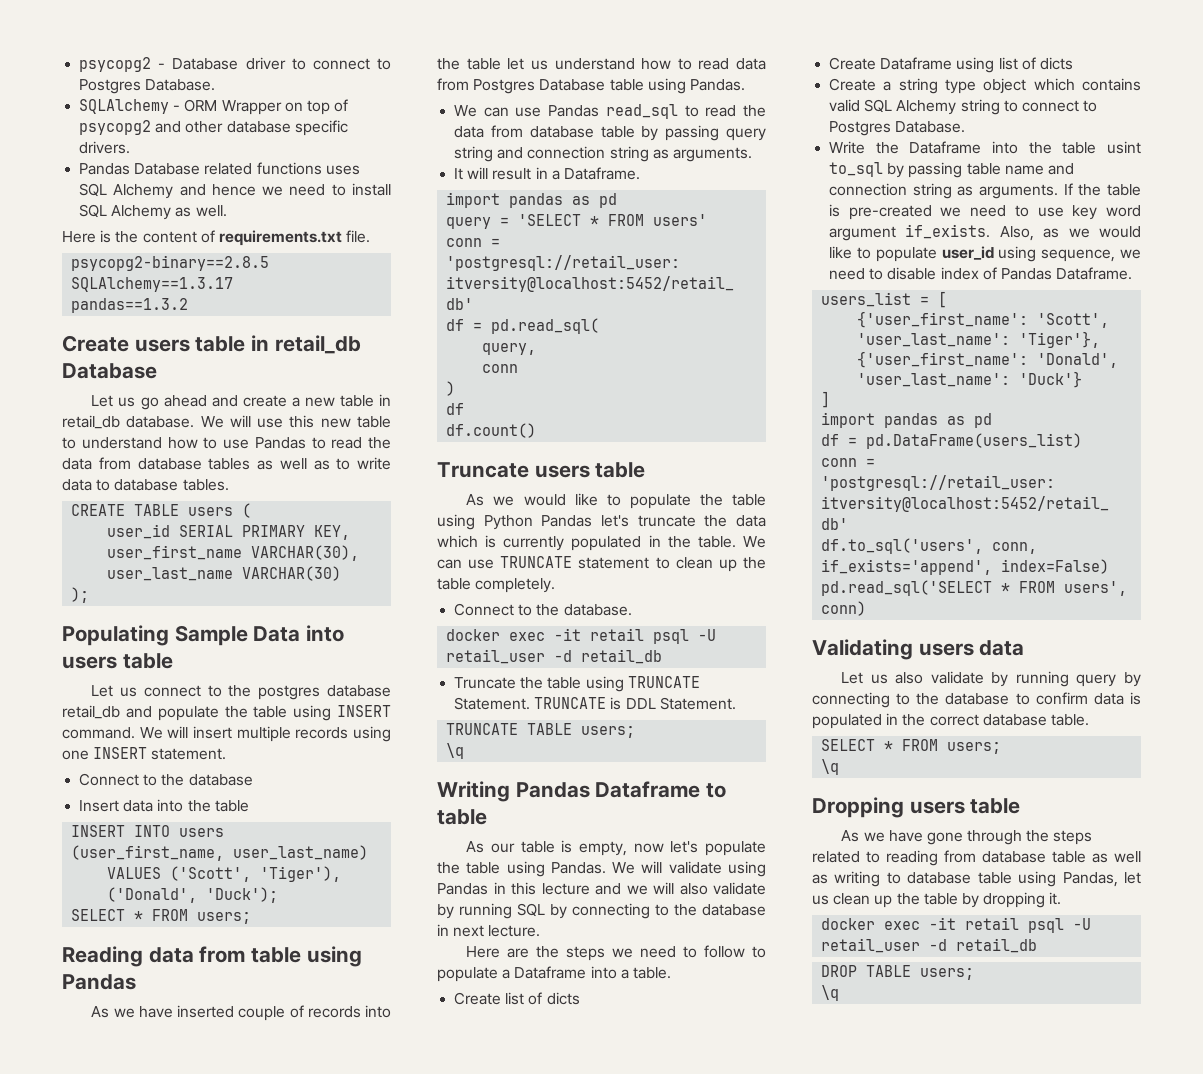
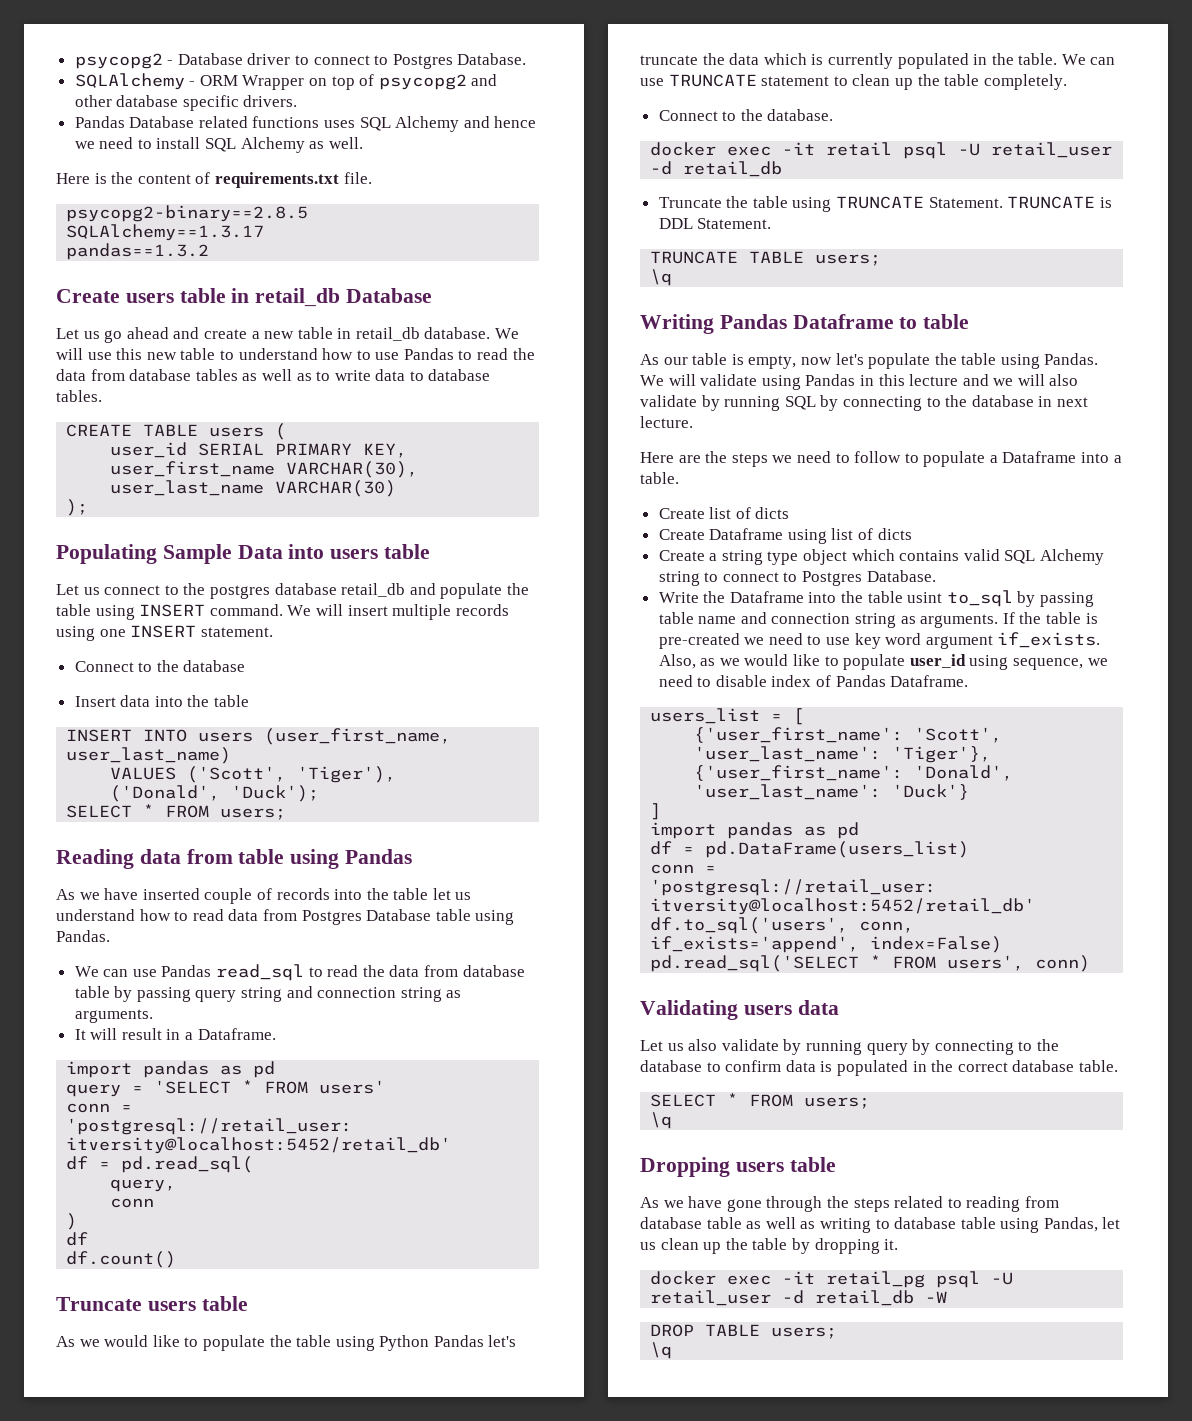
[965,917,1092,933] [821,938,1038,953] retail psql -U retail_user -d retail_db -> [826,1271,1014,1288] [650,1290,948,1306] retail_pg psql -U retail_user -d retail_db -W

